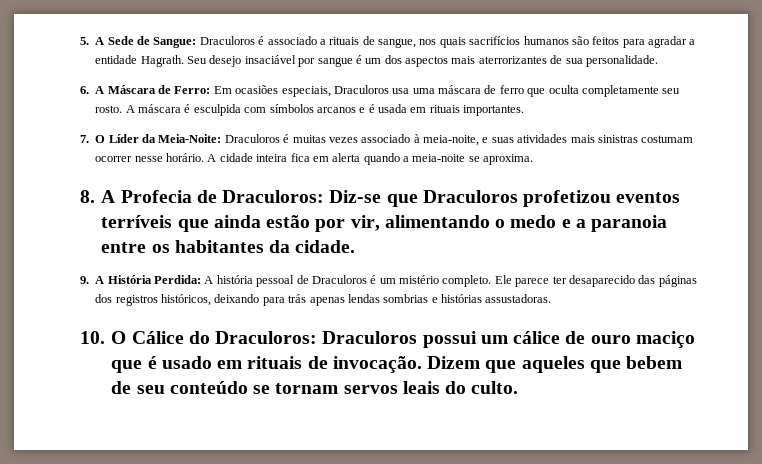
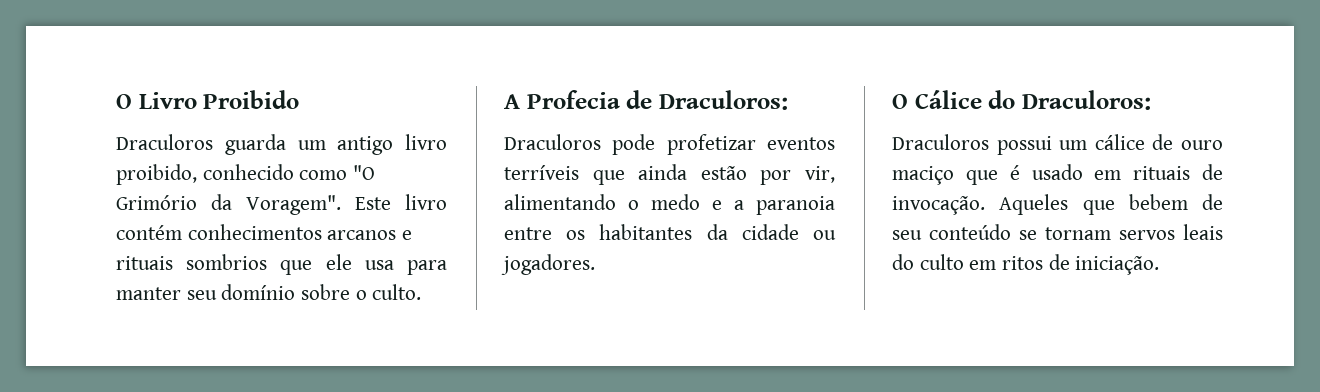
[80,36,696,48] [95,55,658,67] [80,85,681,97] [95,104,525,116] [80,134,694,146] [95,153,534,165] [80,190,95,203] 5. A Sede de Sangue: Draculoros é associado a rituais de sangue, nos quais sacrifícios humanos são feitos para agradar a entidade Hagrath. Seu desejo insaciável por sangue é um dos aspectos mais aterrorizantes de sua personalidade. // 6. A Máscara de Ferro: Em ocasiões especiais, Draculoros usa uma máscara de ferro que oculta completamente seu rosto. A máscara é esculpida com símbolos arcanos e é usada em rituais importantes. // 7. O Líder da Meia-Noite: Draculoros é muitas vezes associado à meia-noite, e suas atividades mais sinistras costumam ocorrer nesse horário. A cidade inteira fica em alerta quando a meia-noite se aproxima. // 8. -> [116,90,300,109] [116,134,447,155] [116,164,376,185] [116,194,447,215] [116,224,413,240] [116,254,447,275] [116,284,422,300] O Livro Proibido // Draculoros guarda um antigo livro proibido, conhecido como "O Grimório da Voragem". Este livro contém conhecimentos arcanos e rituais sombrios que ele usa para manter seu domínio sobre o culto. //
[329,190,612,207] Diz-se que Draculoros profetizou -> [504,134,756,155] // Draculoros pode profetizar
[295,240,356,253] [80,275,697,287] [95,294,552,306] [80,331,105,344] cidade. // 9. A História Perdida: A história pessoal de Draculoros é um mistério completo. Ele parece ter desaparecido das páginas dos registros históricos, deixando para trás apenas lendas sombrias e histórias assustadoras. // 10. -> [741,224,836,240] [501,254,595,275] cidade ou jogadores. //
(318, 337) none -> (1151, 100) //
[427,356,585,373] Dizem que aqueles -> [999,194,1069,215] Aqueles
[471,381,519,394] culto. -> [919,254,1160,275] culto em ritos de iniciação.

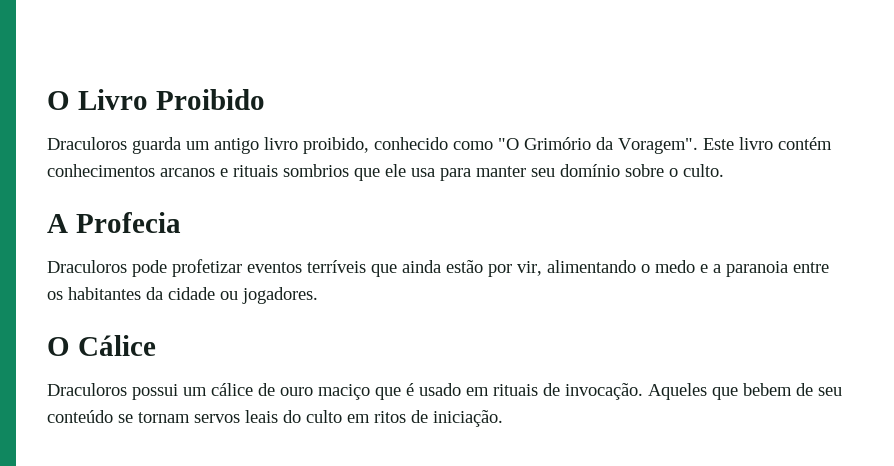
[626,90,788,110] de Draculoros: -> (181, 222) none
[988,90,1151,110] do Draculoros: -> (156, 345) none

